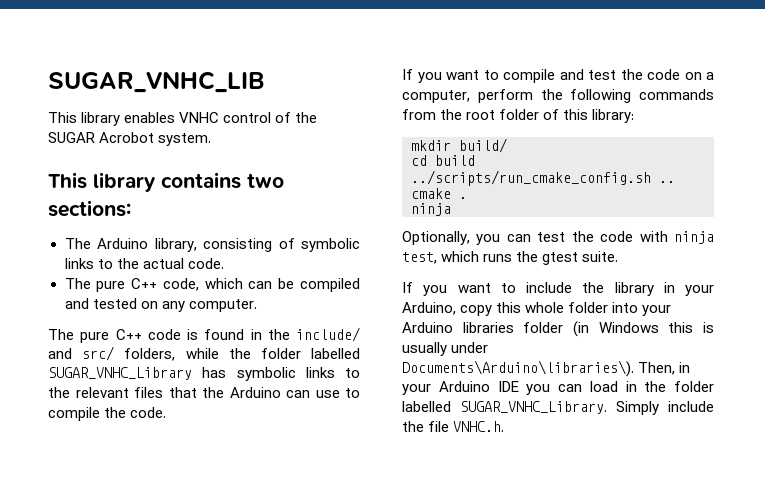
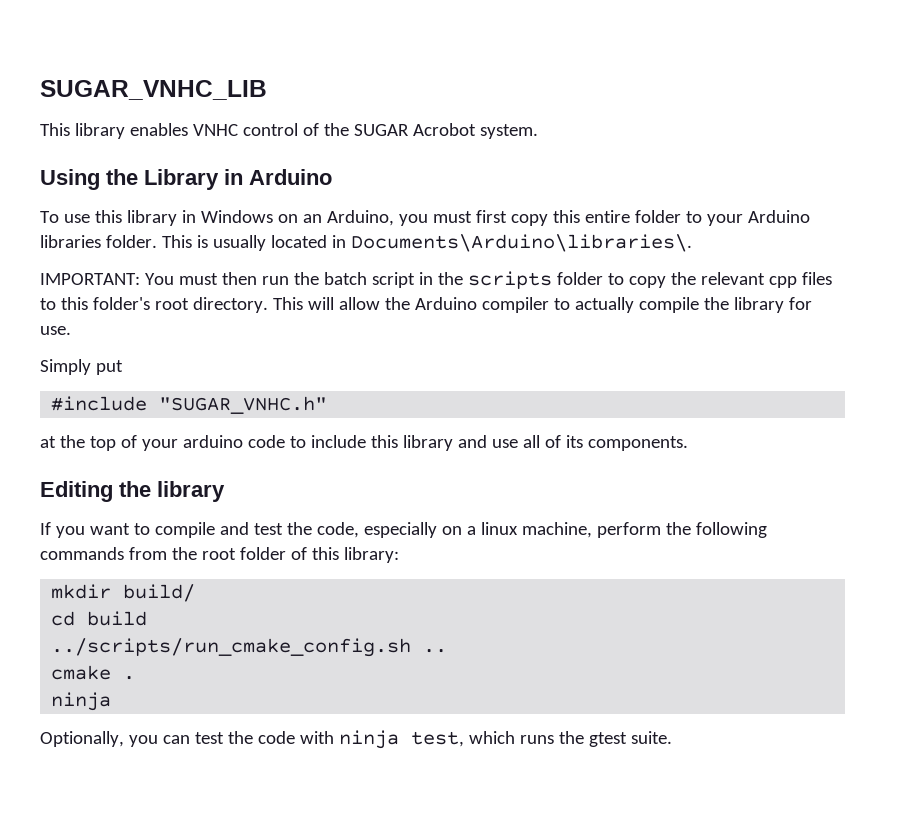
[48,172,284,192] [48,200,131,217] [64,238,360,252] [64,258,224,269] [64,278,360,292] [64,298,257,312] [48,327,360,343] [48,346,360,361] [48,367,360,381] [48,387,360,398] [48,407,167,421] This library contains two sections: // The Arduino library, consisting of symbolic links to the actual code. // The pure C++ code, which can be compiled and tested on any computer. // The pure C++ code is found in the include/ and src/ folders, while the folder labelled SUGAR_VNHC_Library has symbolic links to the relevant files that the Arduino can use to compile the code. -> [40,169,332,190] [40,210,810,226] [40,234,692,252] [40,271,832,289] [40,297,812,313] [40,326,71,335] [40,359,123,375] [51,396,328,414] [40,435,688,451] [40,481,225,502] Using the Library in Arduino // To use this library in Windows on an Arduino, you must first copy this entire folder to your Arduino libraries folder. This is usually located in Documents\Arduino\libraries\. // IMPORTANT: You must then run the batch script in the scripts folder to copy the relevant cpp files to this folder's root directory. This will allow the Arduino compiler to actually compile the library for use. // Simply put // #include "SUGAR_VNHC.h" // at the top of your arduino code to include this library and use all of its components. // Editing the library
[647,69,714,80] [402,90,470,103] code on a computer, -> [316,522,592,538] code, especially on a linux machine,
[402,282,714,296] [402,302,672,316] [402,321,714,337] [402,342,489,356] [402,360,691,377] [402,381,714,395] [402,401,714,415] [402,421,505,432] // If you want to include the library in your Arduino, copy this whole folder into your Arduino libraries folder (in Windows this is usually under Documents\Arduino\libraries\). Then, in your Arduino IDE you can load in the folder labelled SUGAR_VNHC_Library. Simply include the file VNHC.h. -> (672, 737) none

